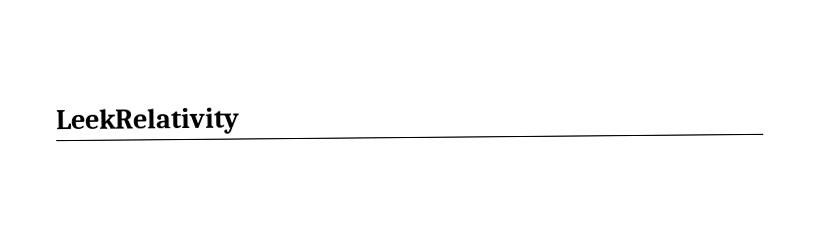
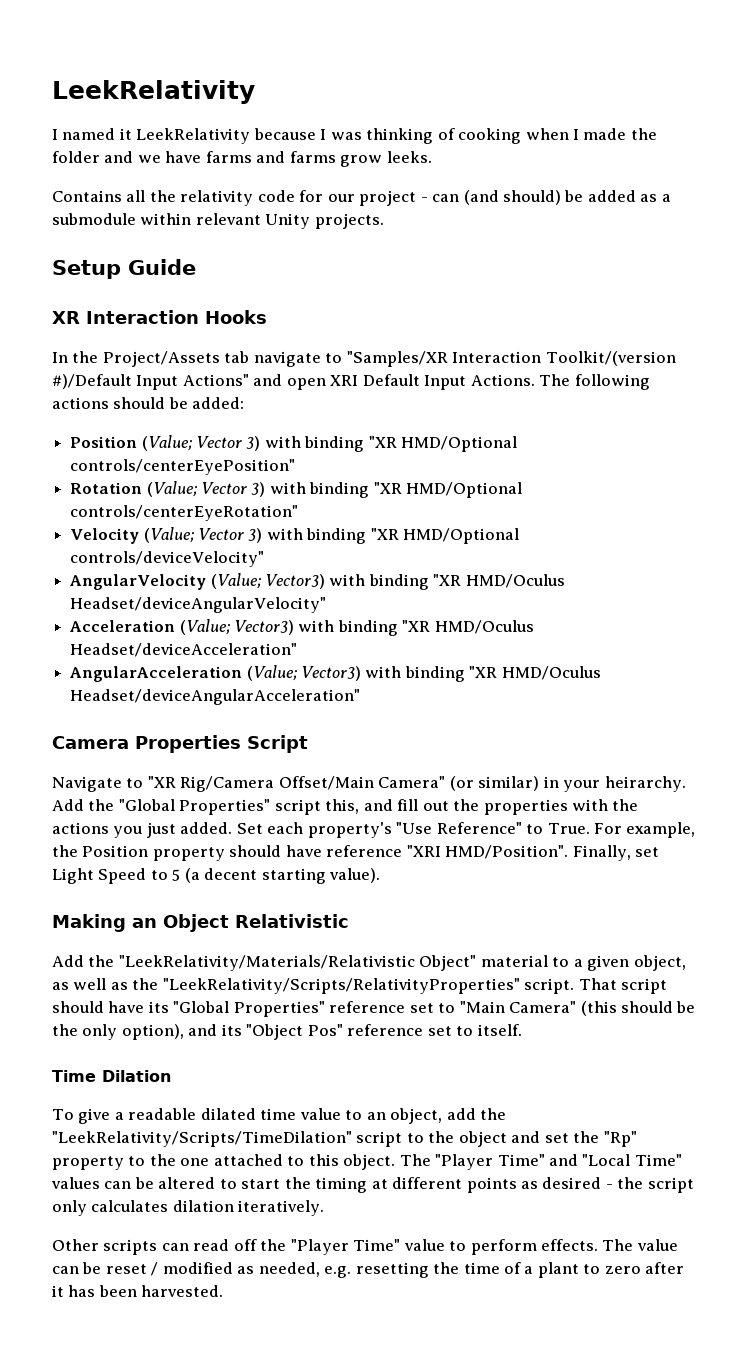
[55,107,240,136] LeekRelativity -> [52,80,255,104] [52,128,657,144] [52,151,432,167] [52,190,671,206] [52,213,384,229] [52,259,196,279] [52,310,267,324] [52,351,676,367] [52,374,650,390] [52,397,245,409] [70,435,518,452] [70,459,296,475] [70,481,523,498] [70,505,299,521] [70,527,520,544] [70,551,265,567] [70,573,565,590] [70,597,327,613] [70,619,534,636] [70,643,298,657] [70,665,601,682] [70,689,361,705] [52,735,308,753] [52,776,686,792] [52,799,639,815] [52,822,696,838] [52,845,660,861] [52,868,381,884] [52,914,349,932] [52,955,686,971] [52,978,668,994] [52,1001,696,1017] [52,1024,522,1040] [52,1070,171,1082] [52,1108,506,1124] [52,1131,637,1147] [52,1154,682,1170] [51,1177,694,1193] [52,1200,325,1216] [52,1239,678,1255] [52,1262,685,1278] [52,1285,224,1297] LeekRelativity // I named it LeekRelativity because I was thinking of cooking when I made the folder and we have farms and farms grow leeks. // Contains all the relativity code for our project - can (and should) be added as a submodule within relevant Unity projects. // Setup Guide // XR Interaction Hooks // In the Project/Assets tab navigate to "Samples/XR Interaction Toolkit/(version #)/Default Input Actions" and open XRI Default Input Actions. The following actions should be added: // Position (Value; Vector 3) with binding "XR HMD/Optional controls/centerEyePosition" // Rotation (Value; Vector 3) with binding "XR HMD/Optional controls/centerEyeRotation" // Velocity (Value; Vector 3) with binding "XR HMD/Optional controls/deviceVelocity" // AngularVelocity (Value; Vector3) with binding "XR HMD/Oculus Headset/deviceAngularVelocity" // Acceleration (Value; Vector3) with binding "XR HMD/Oculus Headset/deviceAcceleration" // AngularAcceleration (Value; Vector3) with binding "XR HMD/Oculus Headset/deviceAngularAcceleration" // Camera Properties Script // Navigate to "XR Rig/Camera Offset/Main Camera" (or similar) in your heirarchy. Add the "Global Properties" script this, and fill out the properties with the actions you just added. Set each property's "Use Reference" to True. For example, the Position property should have reference "XRI HMD/Position". Finally, set Light Speed to 5 (a decent starting value). // Making an Object Relativistic // Add the "LeekRelativity/Materials/Relativistic Object" material to a given object, as well as the "LeekRelativity/Scripts/RelativityProperties" script. That script should have its "Global Properties" reference set to "Main Camera" (this should be the only option), and its "Object Pos" reference set to itself. // Time Dilation // To give a readable dilated time value to an object, add the "LeekRelativity/Scripts/TimeDilation" script to the object and set the "Rp" property to the one attached to this object. The "Player Time" and "Local Time" values can be altered to start the timing at different points as desired - the script only calculates dilation iteratively. // Other scripts can read off the "Player Time" value to perform effects. The value can be reset / modified as needed, e.g. resetting the time of a plant to zero after it has been harvested.

